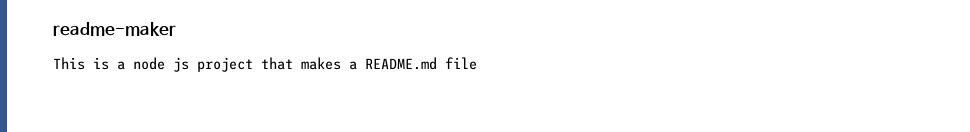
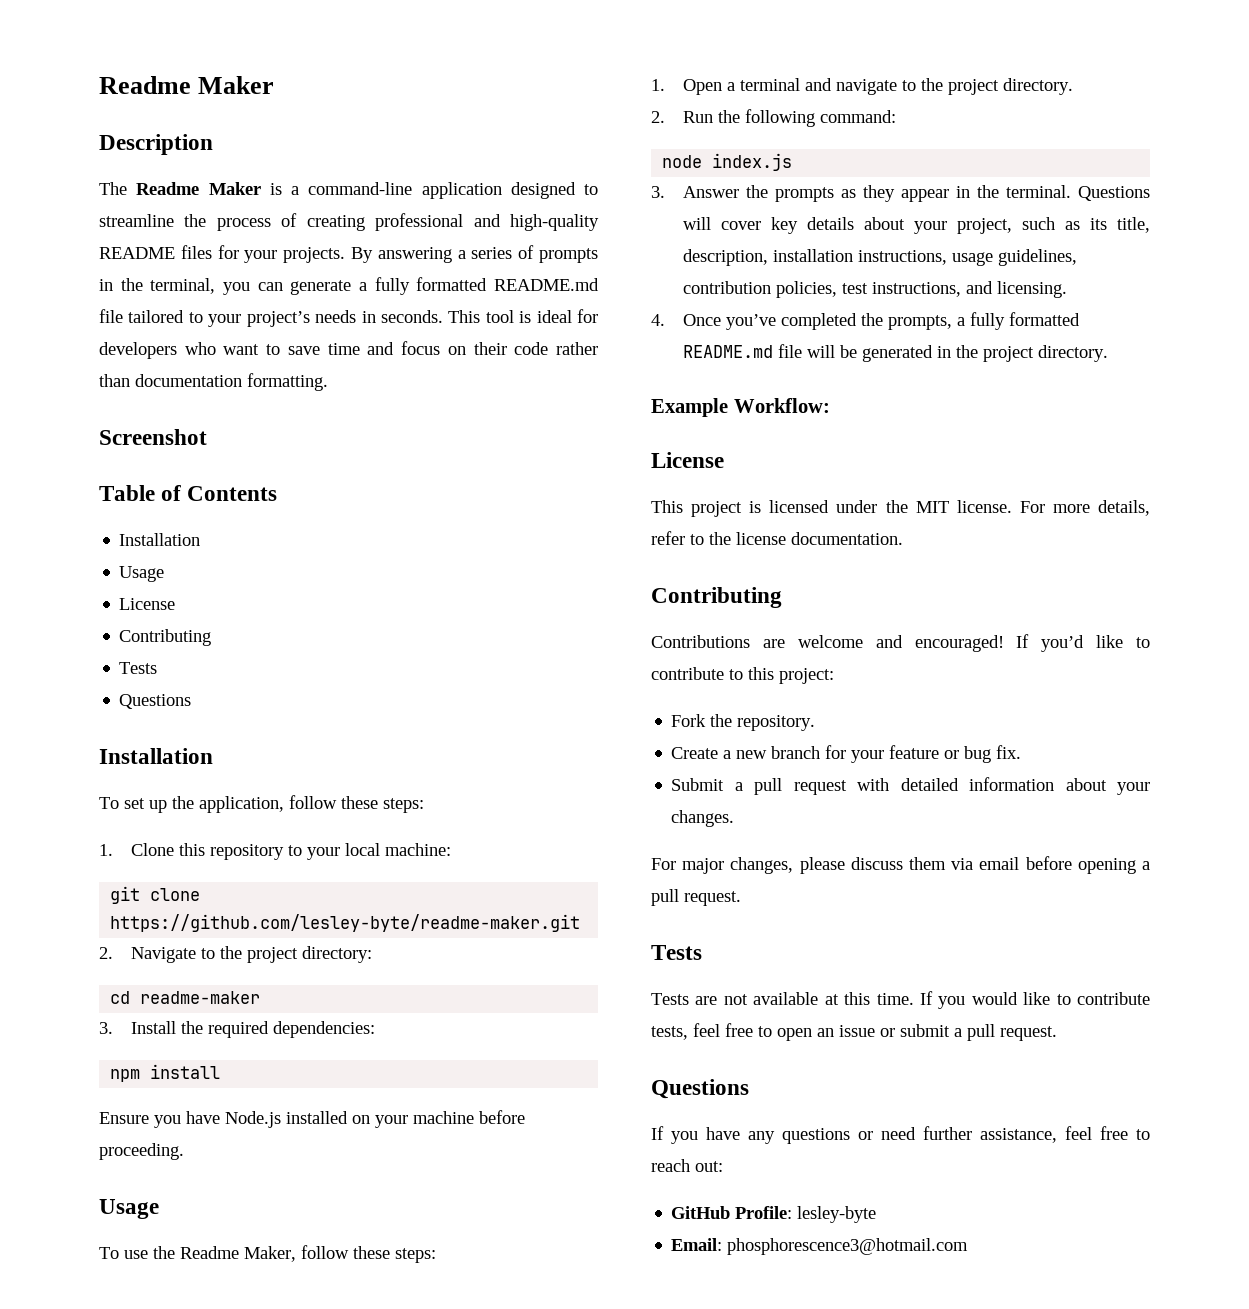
[53,22,176,36] [53,57,477,72] readme-maker // This is a node js project that makes a README.md file -> [99,76,275,94] [99,134,213,155] [99,182,598,199] [99,213,599,231] [99,245,598,263] [99,277,599,295] [99,309,599,327] [99,341,599,359] [99,373,328,391] [99,429,207,445] [99,485,278,501] [119,533,201,546] [119,566,165,582] [119,598,176,610] [119,629,212,646] [119,662,158,674] [119,694,192,709] [99,748,213,764] [99,795,424,813] [99,843,451,860] [110,886,201,904] [110,914,581,932] [99,946,372,963] [110,991,261,1004] [99,1021,375,1038] [110,1064,221,1082] [99,1110,525,1128] [99,1143,184,1160] [99,1199,159,1219] [99,1245,436,1263] [651,78,1073,95] [651,109,896,127] [662,153,793,171] [651,185,1150,202] [682,217,1150,234] [682,249,1077,266] [682,281,1067,298] [651,312,1080,330] [682,344,1108,362] [651,398,830,417] [651,452,724,468] [651,500,1150,517] [651,531,903,545] [651,587,782,608] [651,634,1150,652] [651,667,834,684] [671,714,816,731] [671,745,1022,763] [671,777,1150,795] [671,810,735,827] [651,856,1150,874] [651,889,741,906] [651,945,702,960] [651,991,1150,1009] [651,1023,1057,1041] [651,1079,749,1099] [651,1126,1150,1144] [651,1159,723,1172] [671,1206,877,1223] [671,1238,969,1255] Readme Maker // Description // The Readme Maker is a command-line application designed to streamline the process of creating professional and high-quality README files for your projects. By answering a series of prompts in the terminal, you can generate a fully formatted README.md file tailored to your project’s needs in seconds. This tool is ideal for developers who want to save time and focus on their code rather than documentation formatting. // Screenshot // Table of Contents // Installation // Usage // License // Contributing // Tests // Questions // Installation // To set up the application, follow these steps: // 1. Clone this repository to your local machine: // git clone https://github.com/lesley-byte/readme-maker.git // 2. Navigate to the project directory: // cd readme-maker // 3. Install the required dependencies: // npm install // Ensure you have Node.js installed on your machine before proceeding. // Usage // To use the Readme Maker, follow these steps: // 1. Open a terminal and navigate to the project directory. // 2. Run the following command: // node index.js // 3. Answer the prompts as they appear in the terminal. Questions will cover key details about your project, such as its title, description, installation instructions, usage guidelines, contribution policies, test instructions, and licensing. // 4. Once you’ve completed the prompts, a fully formatted README.md file will be generated in the project directory. // Example Workflow: // License // This project is licensed under the MIT license. For more details, refer to the license documentation. // Contributing // Contributions are welcome and encouraged! If you’d like to contribute to this project: // Fork the repository. // Create a new branch for your feature or bug fix. // Submit a pull request with detailed information about your changes. // For major changes, please discuss them via email before opening a pull request. // Tests // Tests are not available at this time. If you would like to contribute tests, feel free to open an issue or submit a pull request. // Questions // If you have any questions or need further assistance, feel free to reach out: // GitHub Profile: lesley-byte // Email: phosphorescence3@hotmail.com

